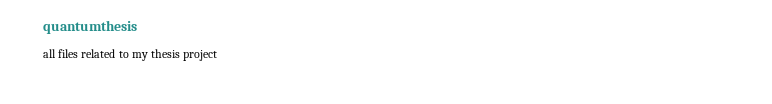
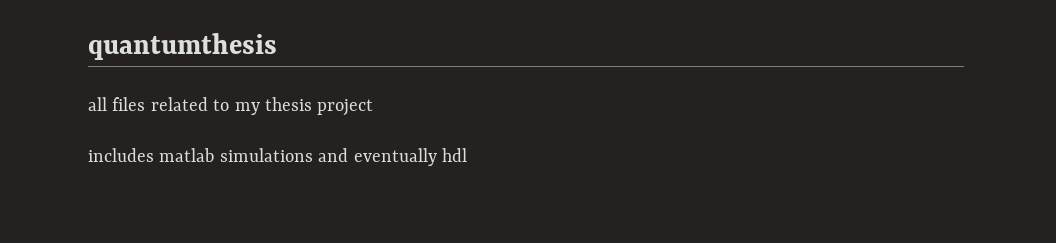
(218, 55) none -> [88,148,467,166] // includes matlab simulations and eventually hdl

